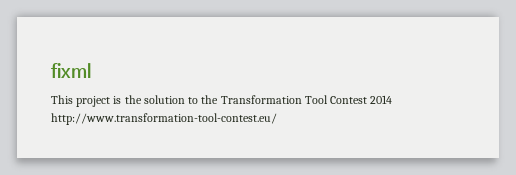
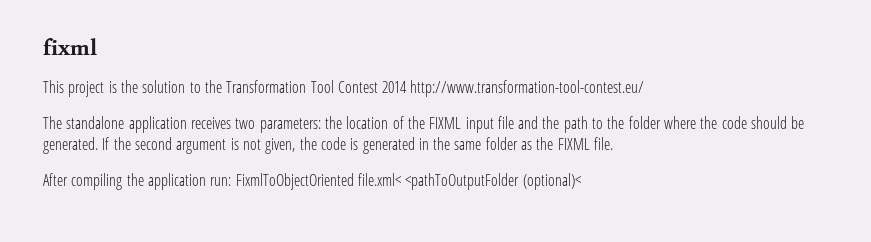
(277, 119) none -> [43,116,805,133] [43,137,614,154] [43,173,581,190] // The standalone application receives two parameters: the location of the FIXML input file and the path to the folder where the code should be generated. If the second argument is not given, the code is generated in the same folder as the FIXML file. // After compiling the application run: FixmlToObjectOriented file.xml< <pathToOutputFolder (optional)<

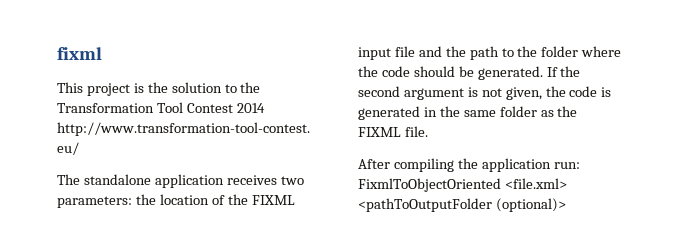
[357,173,581,190] file.xml< <pathToOutputFolder (optional)< -> [504,178,567,189] [358,198,566,212] <file.xml> <pathToOutputFolder (optional)>

